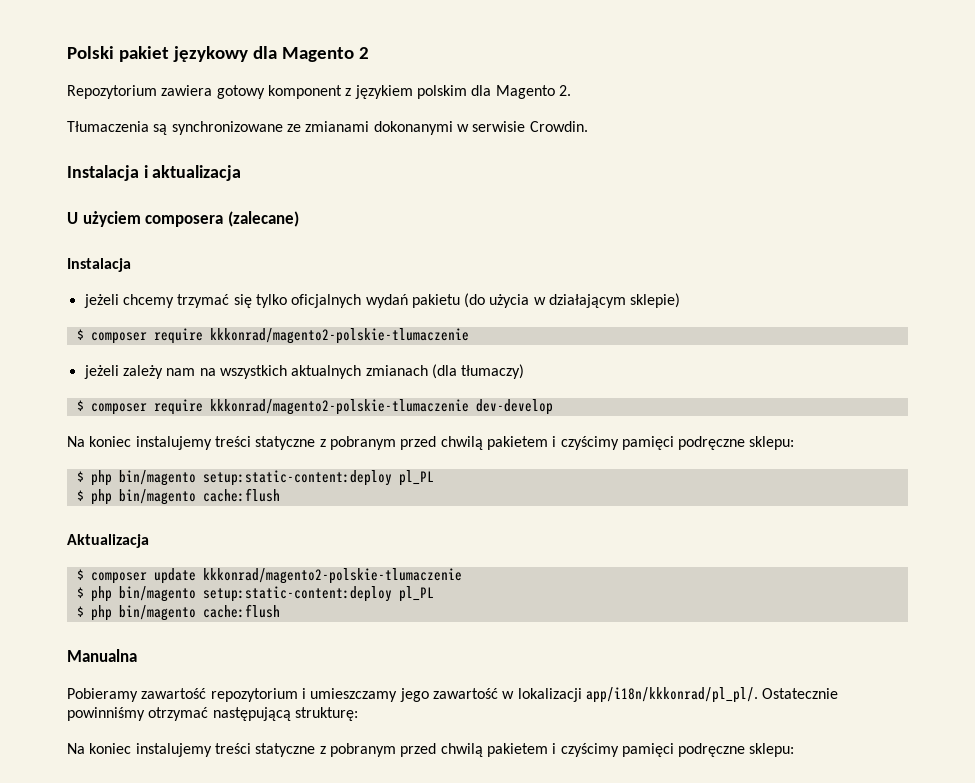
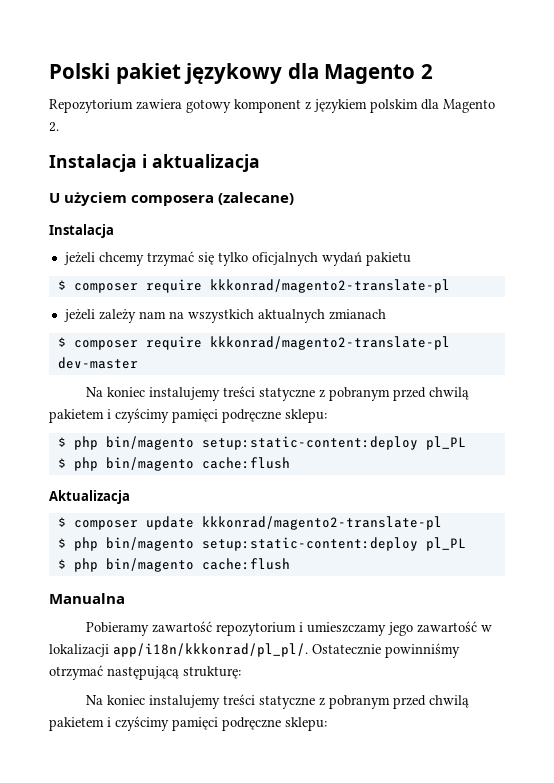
[67,121,588,135] // Tłumaczenia są synchronizowane ze zmianami dokonanymi w serwisie Crowdin. -> (59, 127) none
[464,293,681,308] [76,328,469,344] (do użycia w działającym sklepie) // $ composer require kkkonrad/magento2-polskie-tlumaczenie -> [57,279,450,293] // $ composer require kkkonrad/magento2-translate-pl
[431,364,525,379] [76,399,553,415] (dla tłumaczy) // $ composer require kkkonrad/magento2-polskie-tlumaczenie dev-develop -> [57,336,450,350] [57,357,138,369] // $ composer require kkkonrad/magento2-translate-pl dev-master
[202,568,462,584] kkkonrad/magento2-polskie-tlumaczenie -> [201,516,442,530] kkkonrad/magento2-translate-pl

